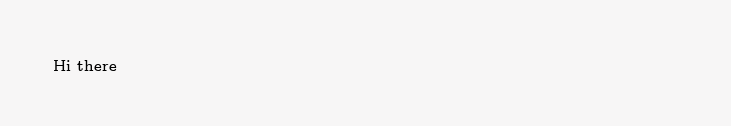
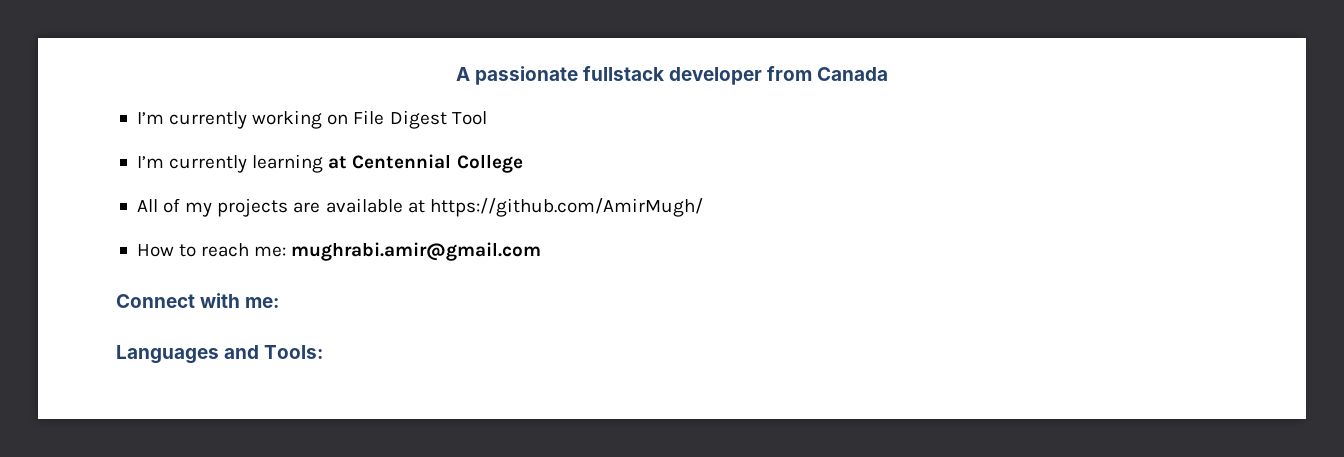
[53,60,117,71] Hi there -> [455,66,889,85] [136,110,487,129] [136,154,523,173] [136,198,703,217] [136,242,542,261] [116,293,280,308] [116,345,324,364] A passionate fullstack developer from Canada // I’m currently working on File Digest Tool // I’m currently learning at Centennial College // All of my projects are available at https://github.com/AmirMugh/ // How to reach me: mughrabi.amir@gmail.com // Connect with me: // Languages and Tools:

